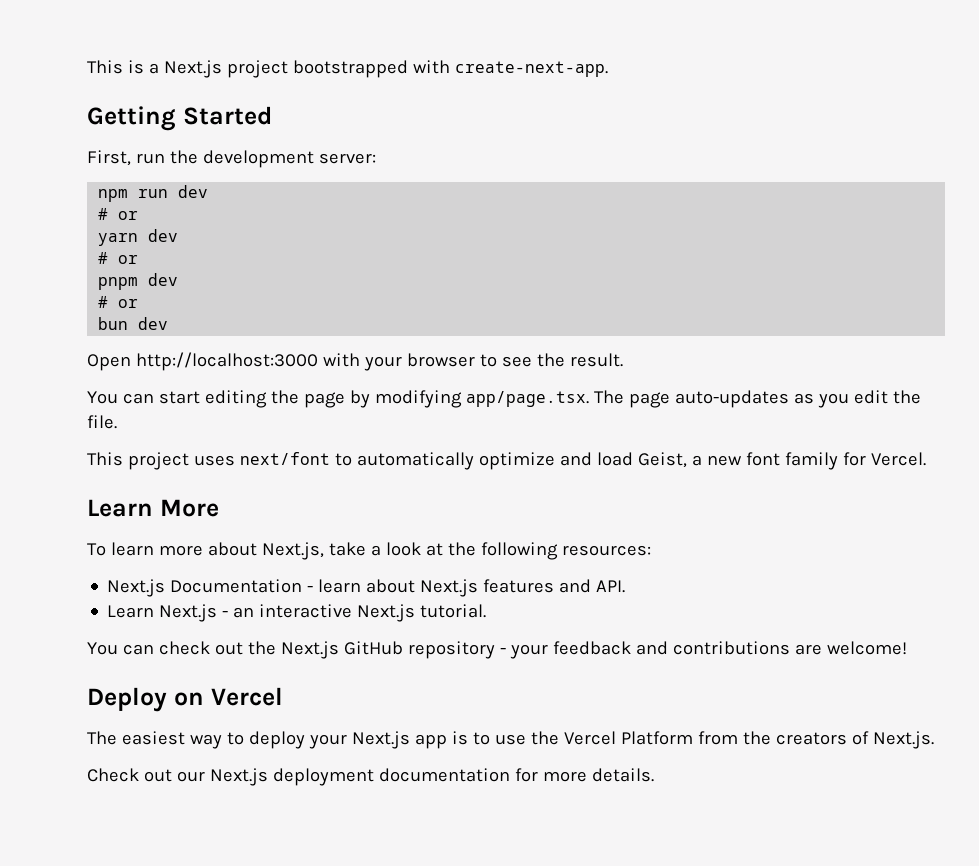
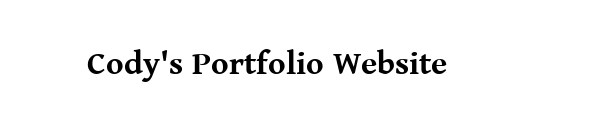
[87,60,608,78] [87,106,272,131] [87,150,376,168] [98,185,209,202] [98,208,139,220] [98,229,179,246] [98,252,139,264] [98,273,179,290] [98,296,139,308] [98,317,169,330] [87,352,623,371] [87,390,921,408] [87,415,117,429] [87,452,926,470] [87,499,219,517] [87,542,651,560] [107,579,626,597] [107,604,487,622] [87,641,907,659] [87,687,283,712] [87,731,934,749] [87,768,654,786] This is a Next.js project bootstrapped with create-next-app. // Getting Started // First, run the development server: // npm run dev // # or // yarn dev // # or // pnpm dev // # or // bun dev // Open http://localhost:3000 with your browser to see the result. // You can start editing the page by modifying app/page.tsx. The page auto-updates as you edit the file. // This project uses next/font to automatically optimize and load Geist, a new font family for Vercel. // Learn More // To learn more about Next.js, take a look at the following resources: // Next.js Documentation - learn about Next.js features and API. // Learn Next.js - an interactive Next.js tutorial. // You can check out the Next.js GitHub repository - your feedback and contributions are welcome! // Deploy on Vercel // The easiest way to deploy your Next.js app is to use the Vercel Platform from the creators of Next.js. // Check out our Next.js deployment documentation for more details. -> [87,49,447,82] Cody's Portfolio Website

